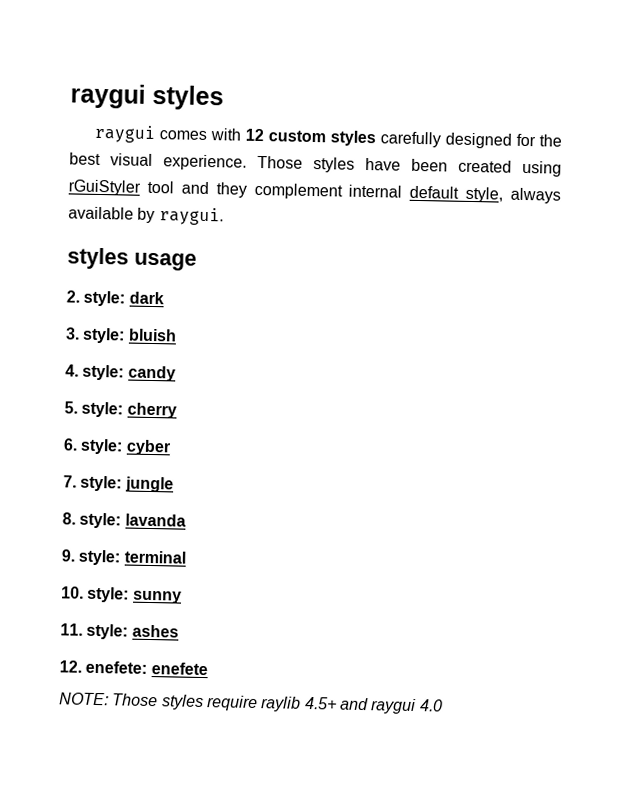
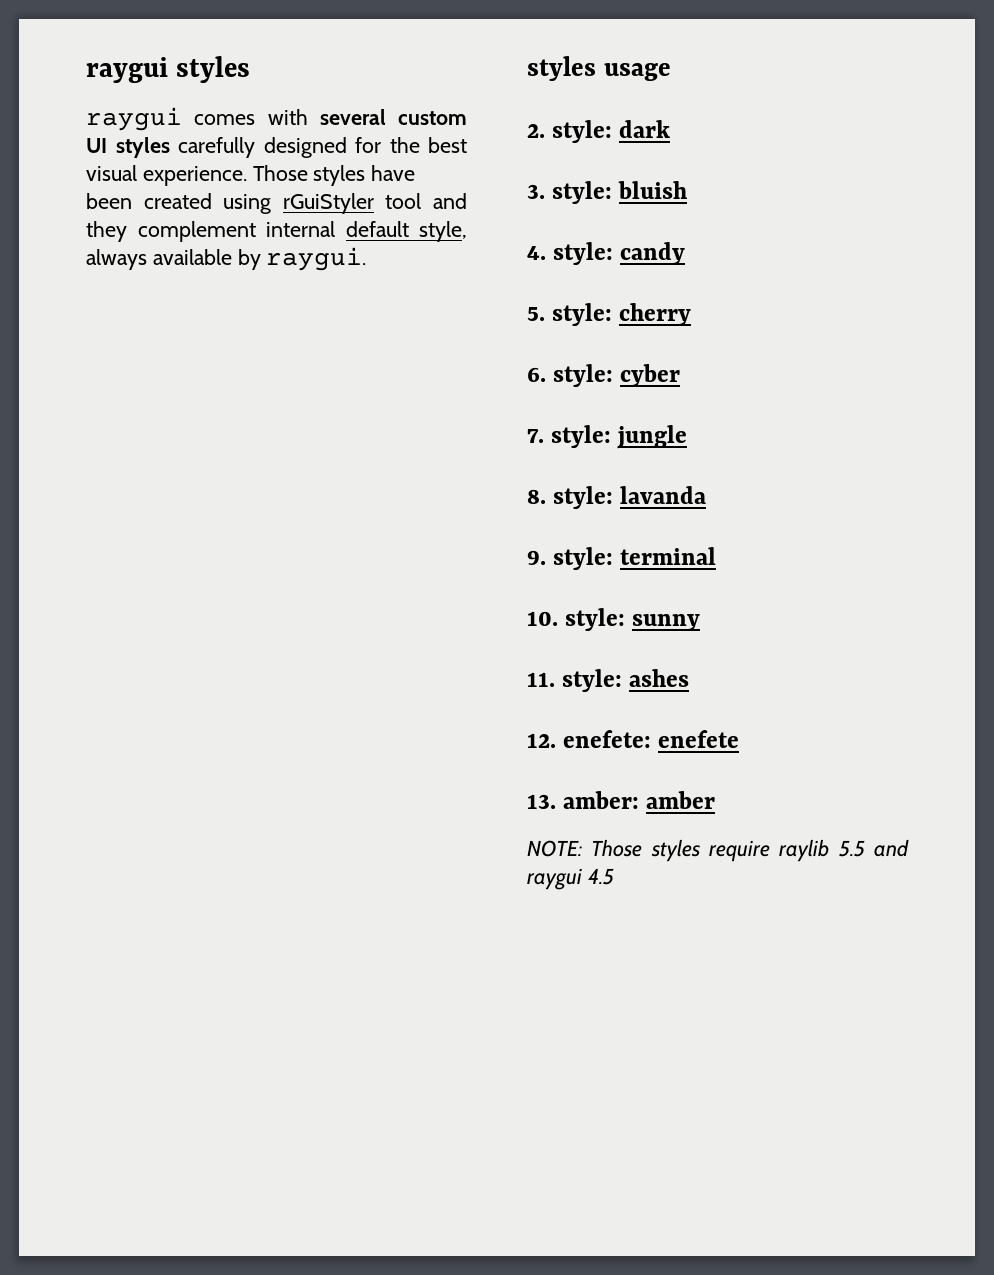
[244,128,326,143] 12 custom -> [319,109,467,125] [86,138,107,153] several custom UI
(208, 669) none -> [527,791,716,809] // 13. amber: amber
[304,696,337,710] 4.5+ -> [838,840,865,857] 5.5
[419,699,443,712] 4.0 -> [587,868,614,885] 4.5

